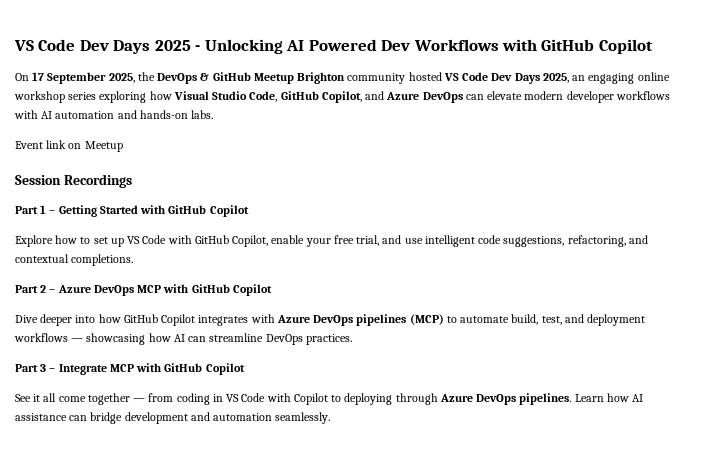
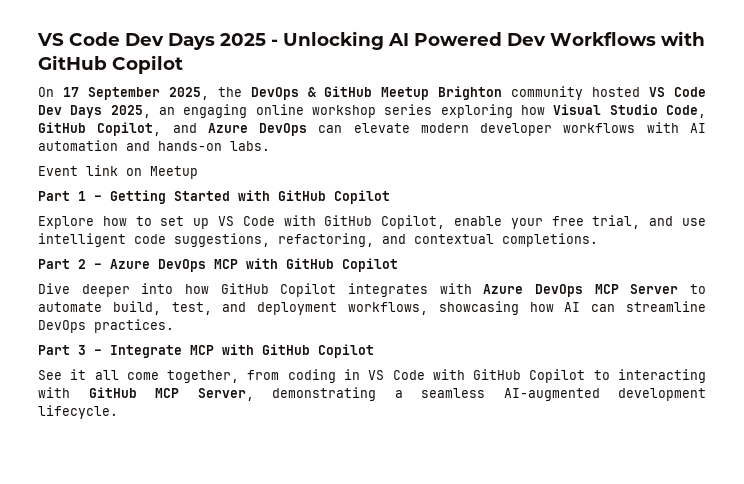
[15,174,132,188] // Session Recordings -> (198, 172) none
[356,314,444,326] pipelines (MCP) -> [594,284,679,294] MCP Server
[14,333,84,342] workflows — -> [348,302,429,315] workflows,
[87,393,146,405] together — -> [167,370,240,383] together,
(291, 397) none -> [473,369,522,380] GitHub
[344,393,644,405] [15,412,331,424] deploying through Azure DevOps pipelines. Learn how AI assistance can bridge development and automation seamlessly. -> [618,369,706,383] [38,387,706,401] [38,405,118,419] interacting with GitHub MCP Server, demonstrating a seamless AI-augmented development lifecycle.

